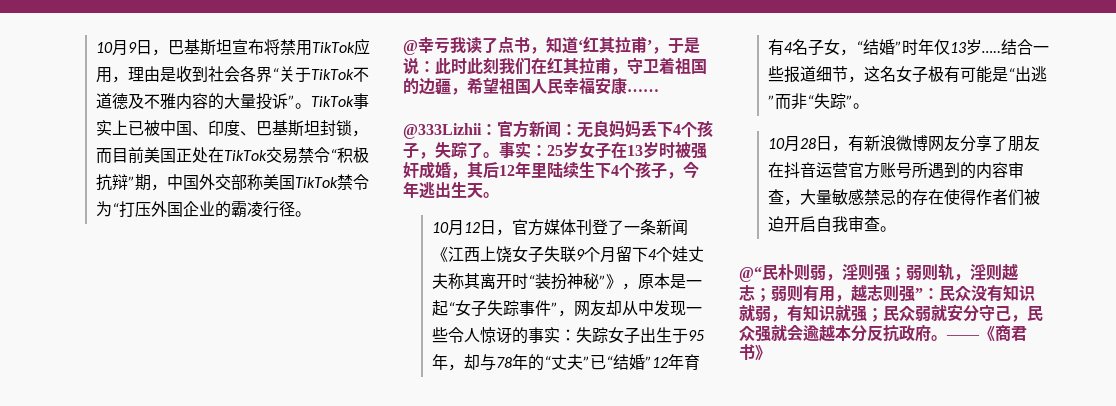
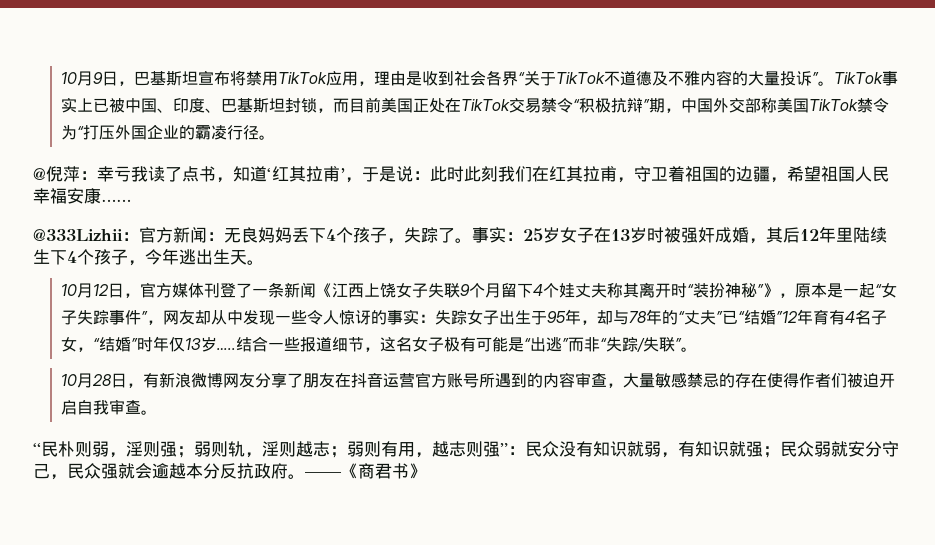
(418, 47) none -> [46,166,97,182] 倪萍：
(846, 101) none -> [636,337,675,352] /失联
[739,266,762,282] @“ -> [33,443,41,455] “

